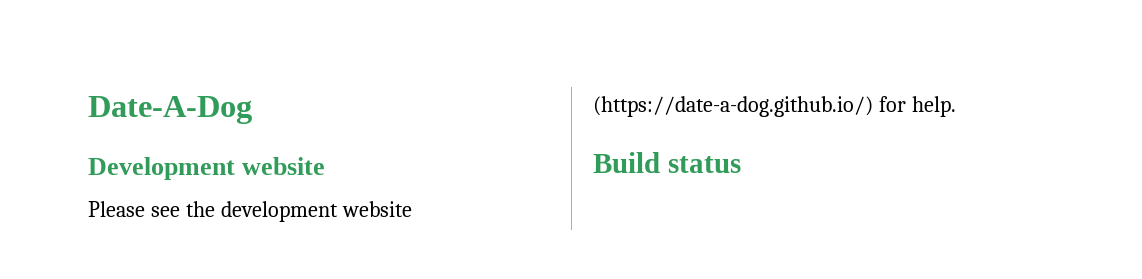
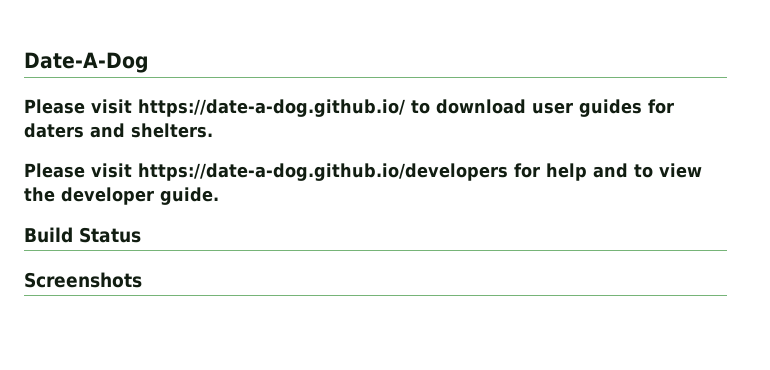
[88,157,326,180] [88,201,412,222] [593,96,956,117] Development website // Please see the development website (https://date-a-dog.github.io/) for help. -> [24,99,674,117] [24,123,213,138] [24,163,702,181] [24,187,219,205] Please visit https://date-a-dog.github.io/ to download user guides for daters and shelters. // Please visit https://date-a-dog.github.io/developers for help and to view the developer guide.
[667,156,741,173] status -> [79,227,141,243] [24,272,142,288] Status // Screenshots

